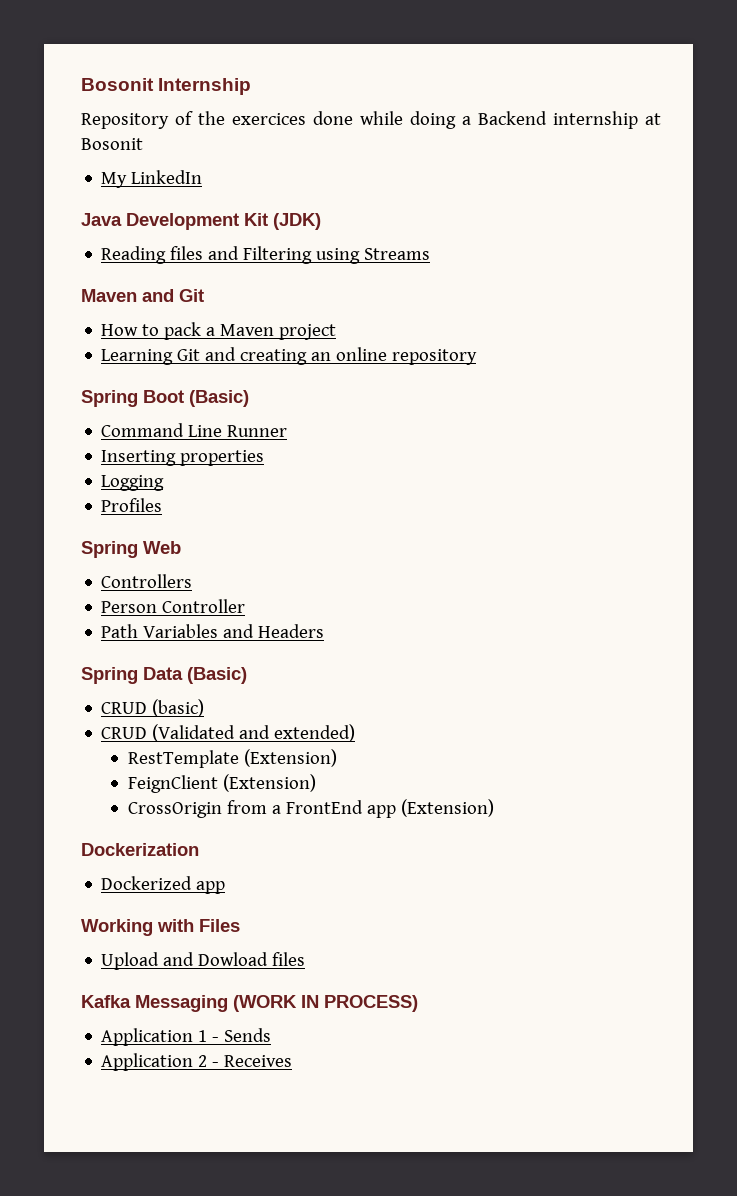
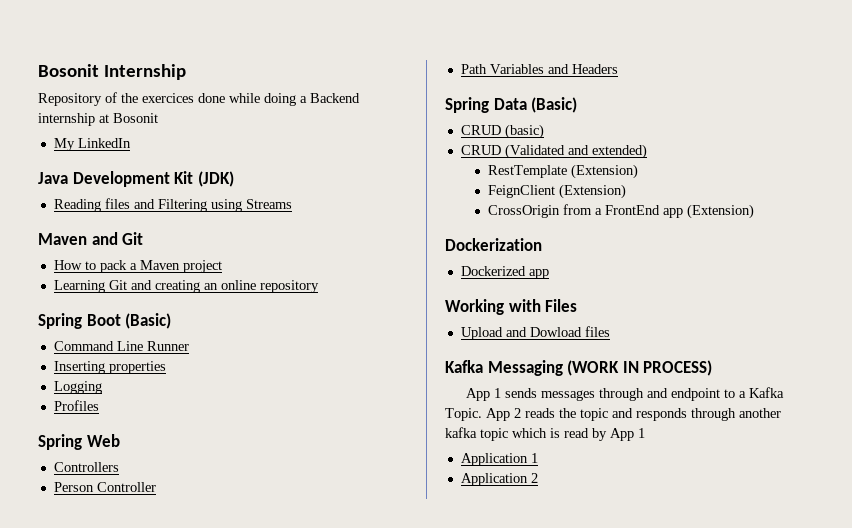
(418, 1003) none -> [465,387,784,401] [445,408,781,421] [445,427,645,441] // App 1 sends messages through and endpoint to a Kafka Topic. App 2 reads the topic and responds through another kafka topic which is read by App 1
[212,1028,272,1042] - Sends -> (538, 458) none
[212,1055,293,1067] - Receives -> (538, 478) none

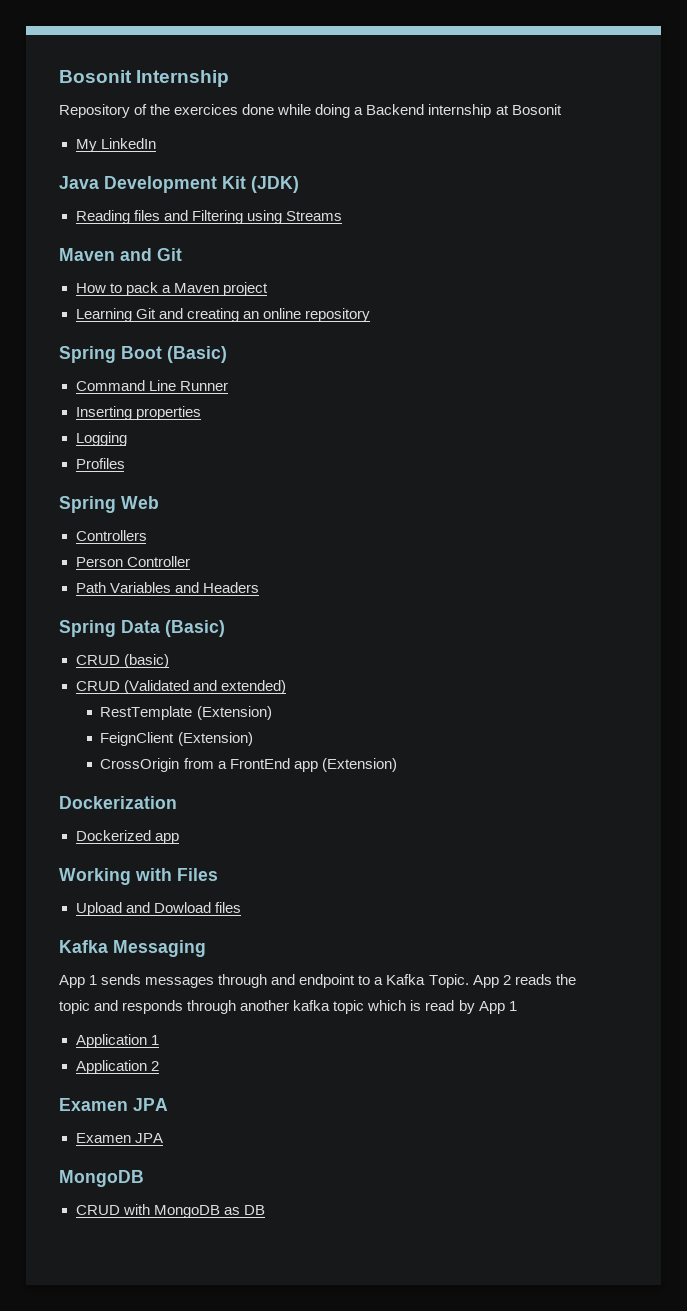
[567,360,713,376] (WORK IN PROCESS) -> (206, 948) none
(538, 478) none -> [59,1098,168,1111] [75,1133,163,1143] [59,1170,144,1187] [75,1204,265,1218] // Examen JPA // Examen JPA // MongoDB // CRUD with MongoDB as DB

